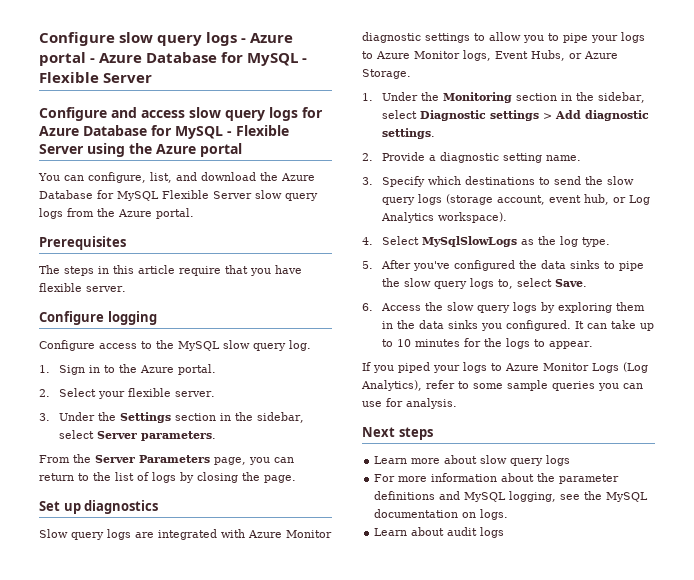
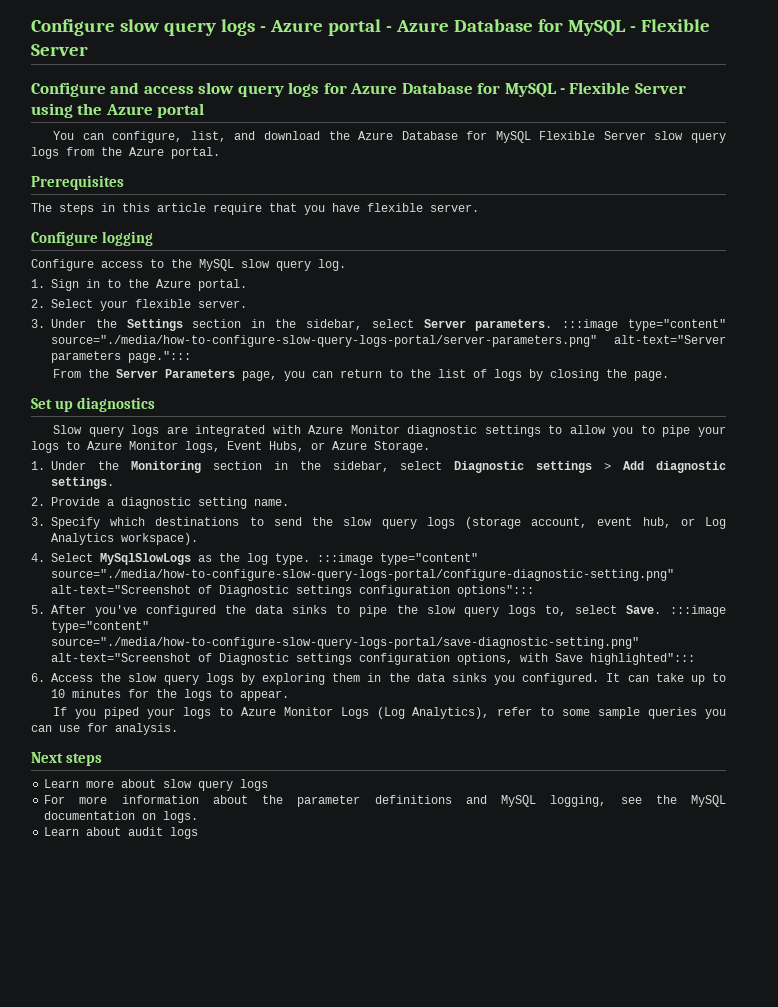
(217, 436) none -> [562,319,726,331] [51,335,726,347] [51,351,191,363] :::image type="content" source="./media/how-to-configure-slow-query-logs-portal/server-parameters.png" alt-text="Server parameters page.":::
(611, 242) none -> [317,553,478,565] [51,569,674,581] [51,585,534,597] :::image type="content" source="./media/how-to-configure-slow-query-logs-portal/configure-diagnostic-setting.png" alt-text="Screenshot of Diagnostic settings configuration options":::
(588, 283) none -> [670,605,727,617] [51,621,149,633] [51,637,639,649] [51,653,695,665] :::image type="content" source="./media/how-to-configure-slow-query-logs-portal/save-diagnostic-setting.png" alt-text="Screenshot of Diagnostic settings configuration options, with Save highlighted":::

